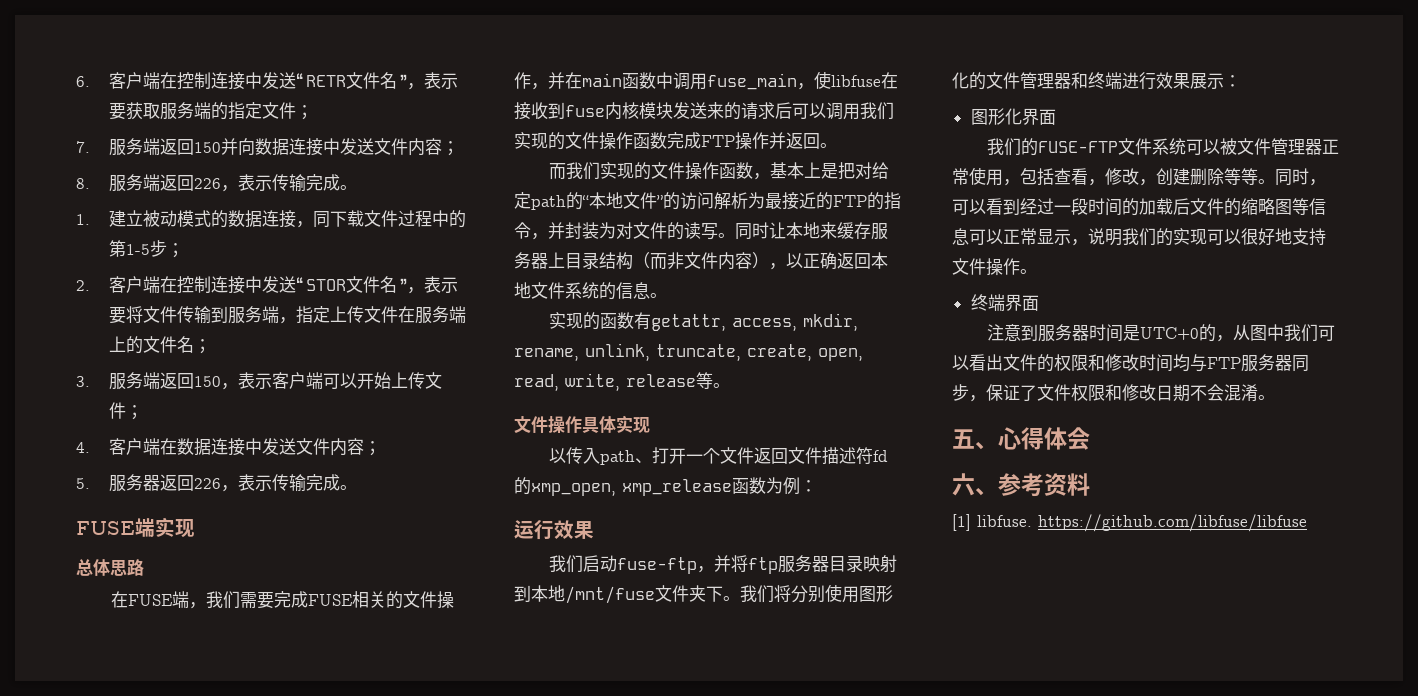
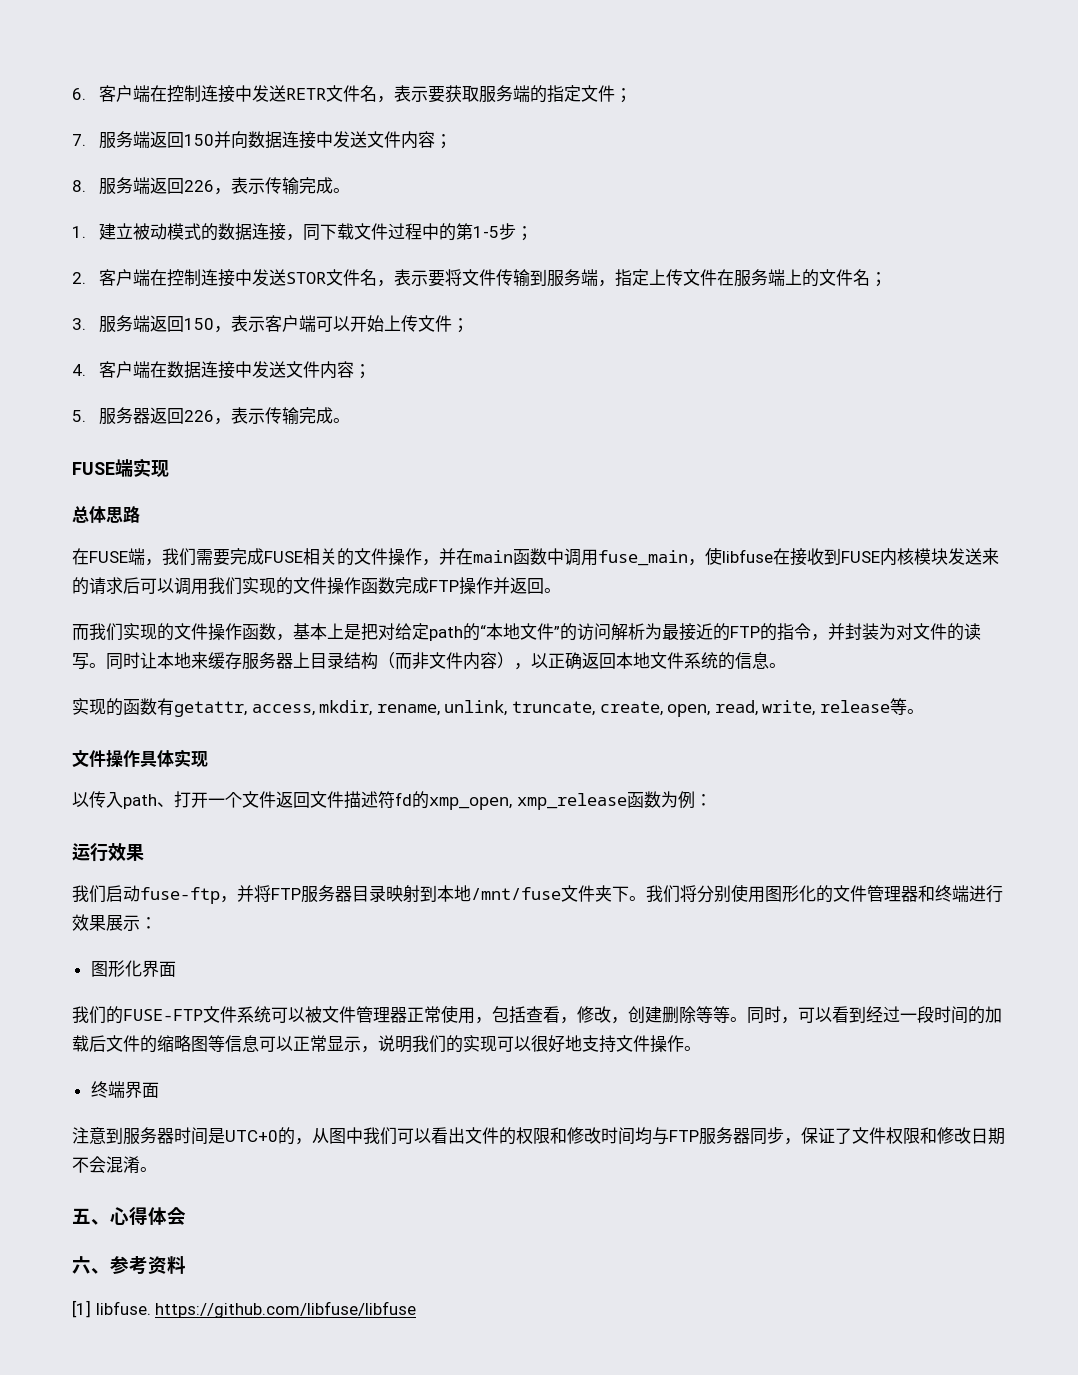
[295,72,407,89] “RETR文件名” -> [286,85,378,102] RETR文件名
[295,276,407,293] “STOR文件名” -> [286,269,378,286] STOR文件名
[565,105,605,117] fuse -> [841,551,880,563] FUSE
[748,557,779,574] ftp -> [271,888,301,900] FTP

